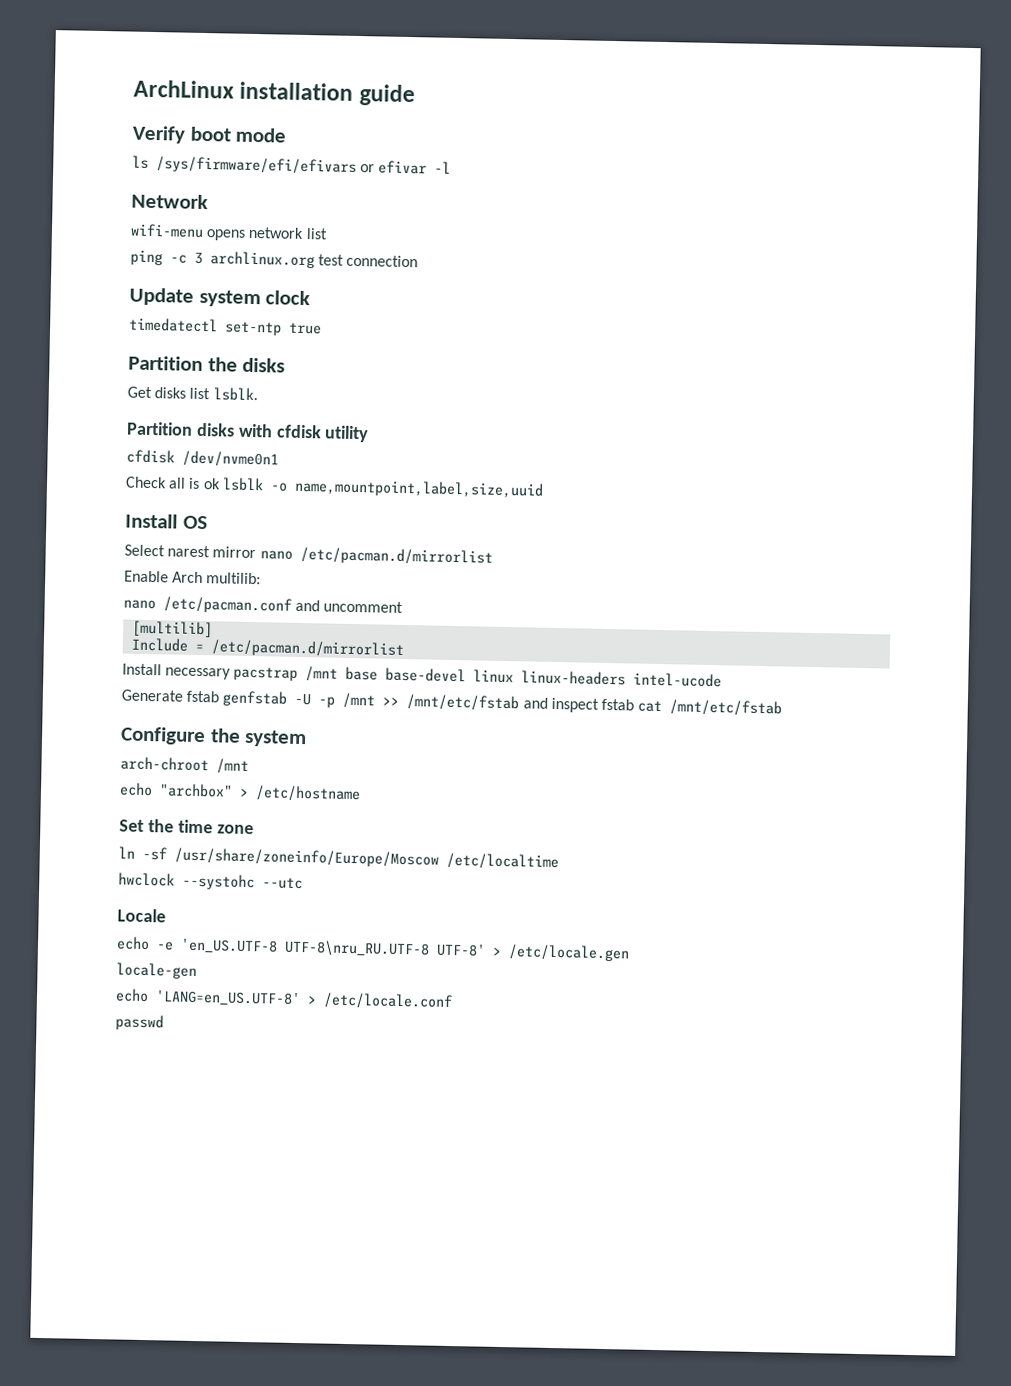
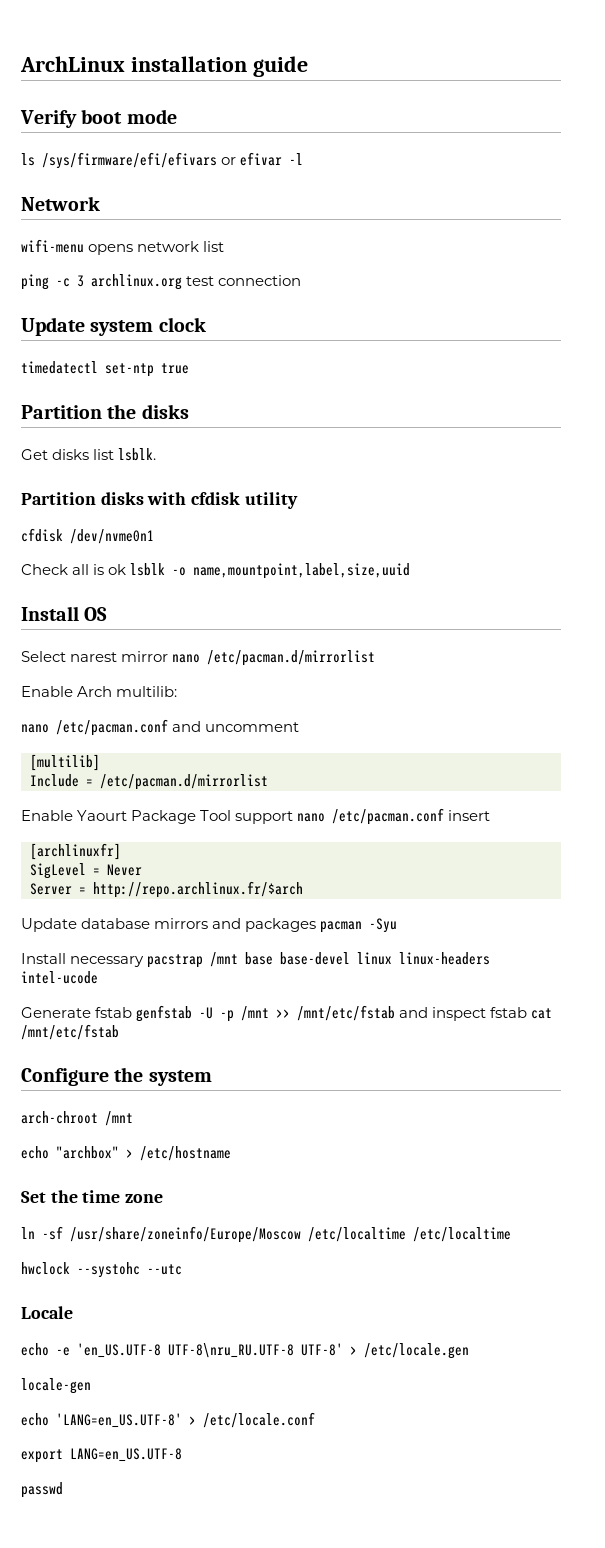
(405, 649) none -> [21,808,491,825] [30,843,121,860] [30,863,142,879] [30,881,303,898] [21,918,398,933] // Enable Yaourt Package Tool support nano /etc/pacman.conf insert // [archlinuxfr] // SigLevel = Never // Server = http://repo.archlinux.fr/$arch // Update database mirrors and packages pacman -Syu
(559, 861) none -> [413,1227,511,1242] /etc/localtime
(453, 1001) none -> [21,1448,182,1463] // export LANG=en_US.UTF-8

